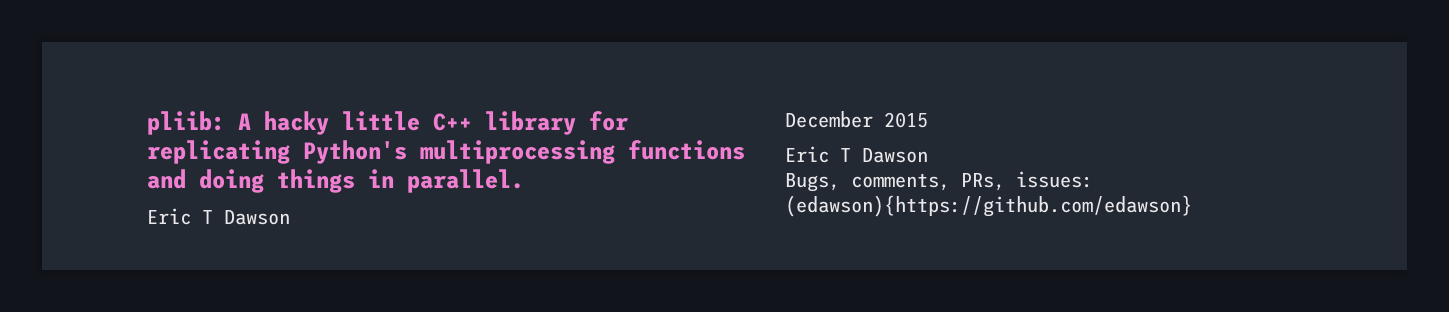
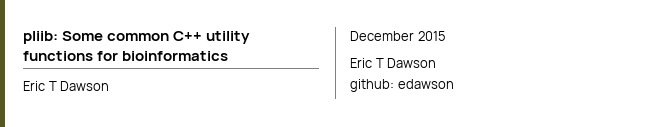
[238,111,629,135] [147,140,745,164] [147,169,524,193] A hacky little C++ library for replicating Python's multiprocessing functions and doing things in parallel. -> [62,31,251,44] [23,51,229,61] Some common C++ utility functions for bioinformatics
[785,171,1093,192] [785,195,1192,217] Bugs, comments, PRs, issues: (edawson){https://github.com/edawson} -> [350,79,454,92] github: edawson

